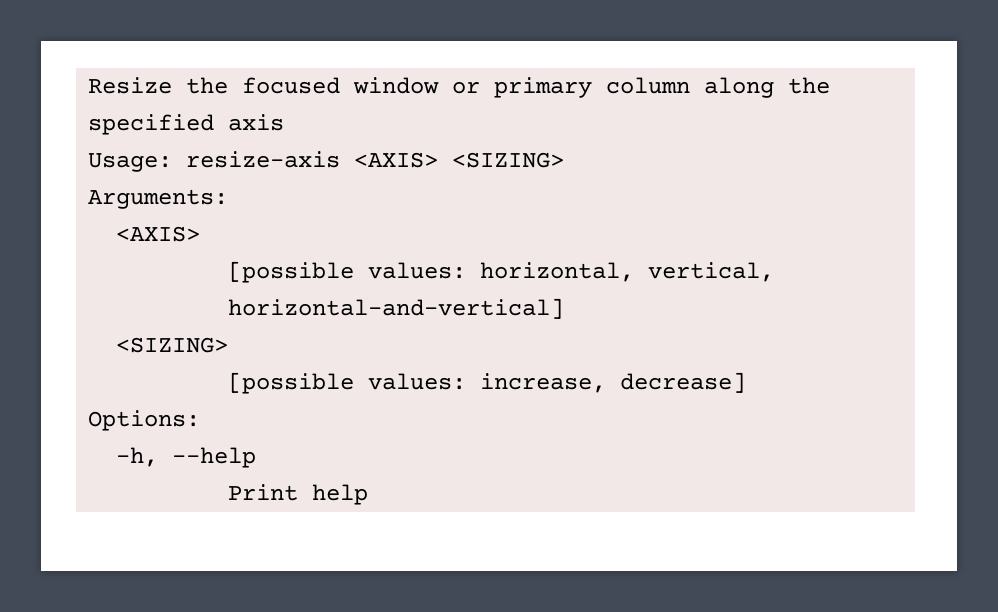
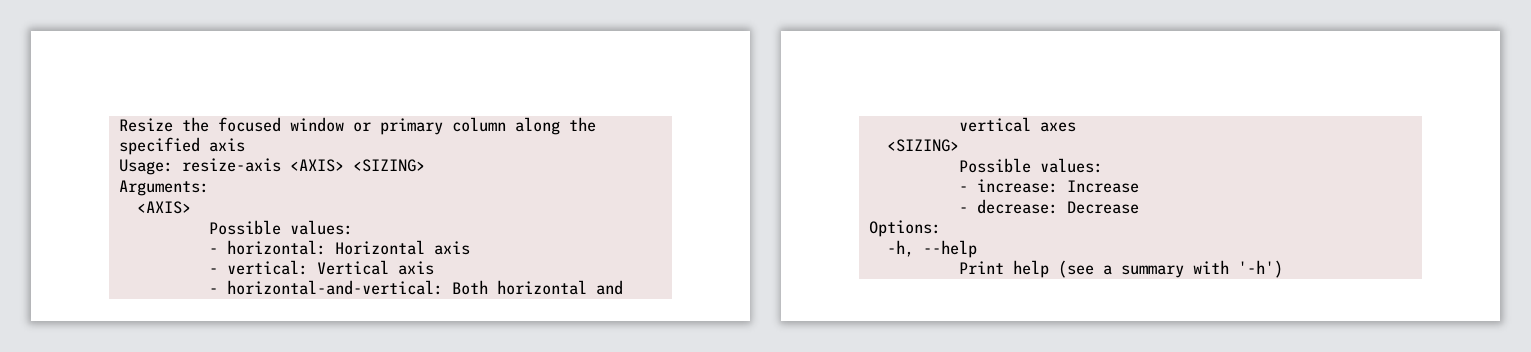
[227,261,774,283] [227,298,564,319] [115,337,228,353] [227,372,746,394] [possible values: horizontal, vertical, horizontal-and-vertical] // <SIZING> // [possible values: increase, decrease] -> [209,220,354,235] [209,240,471,255] [209,260,435,275] [209,280,624,295] [959,117,1077,132] [887,139,960,152] [959,158,1104,173] [959,179,1140,193] [959,199,1140,214] Possible values: // - horizontal: Horizontal axis // - vertical: Vertical axis // - horizontal-and-vertical: Both horizontal and vertical axes // <SIZING> // Possible values: // - increase: Increase // - decrease: Decrease
(368, 494) none -> [1058,260,1284,278] (see a summary with '-h')

